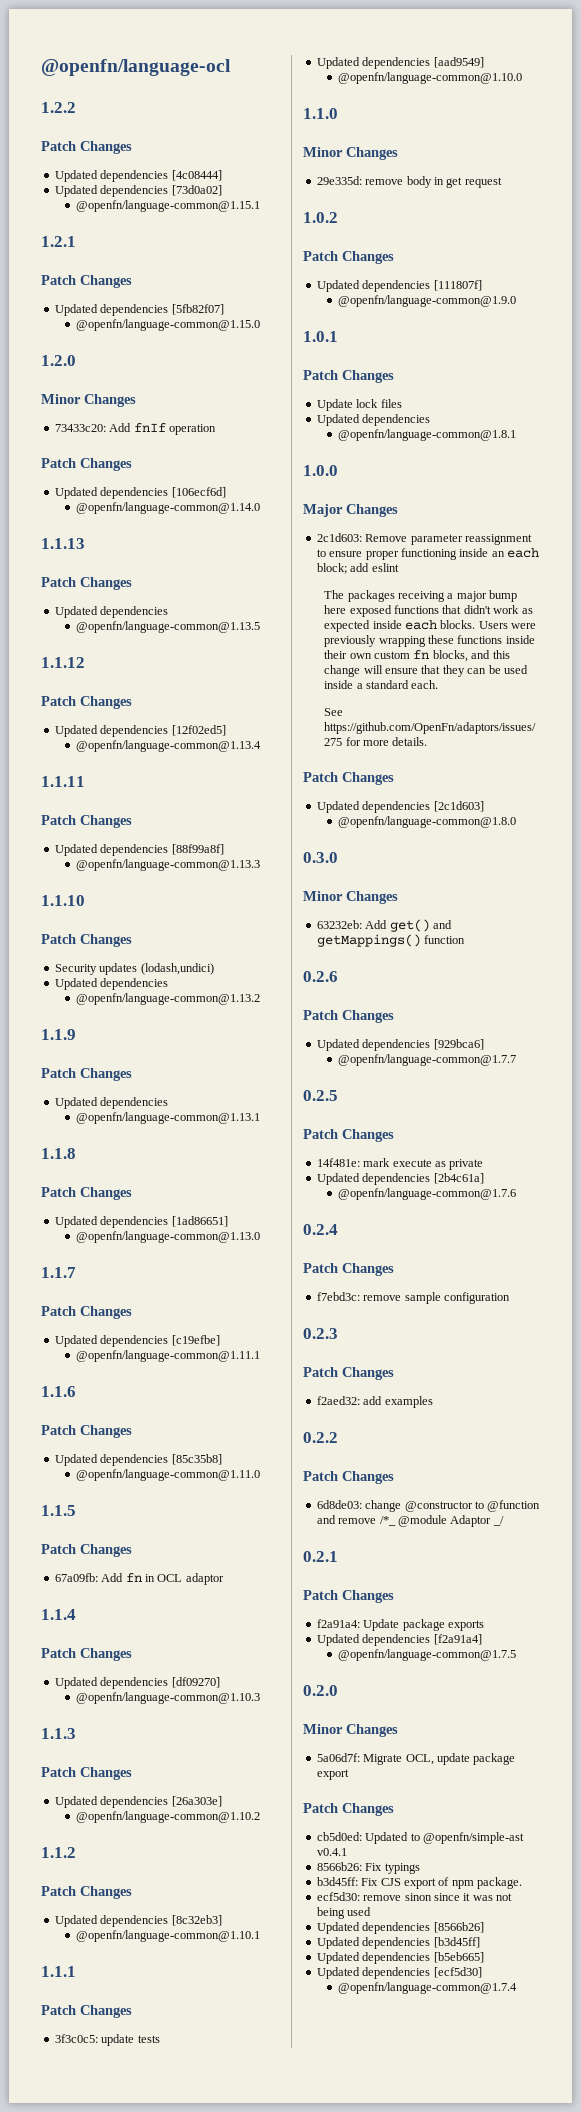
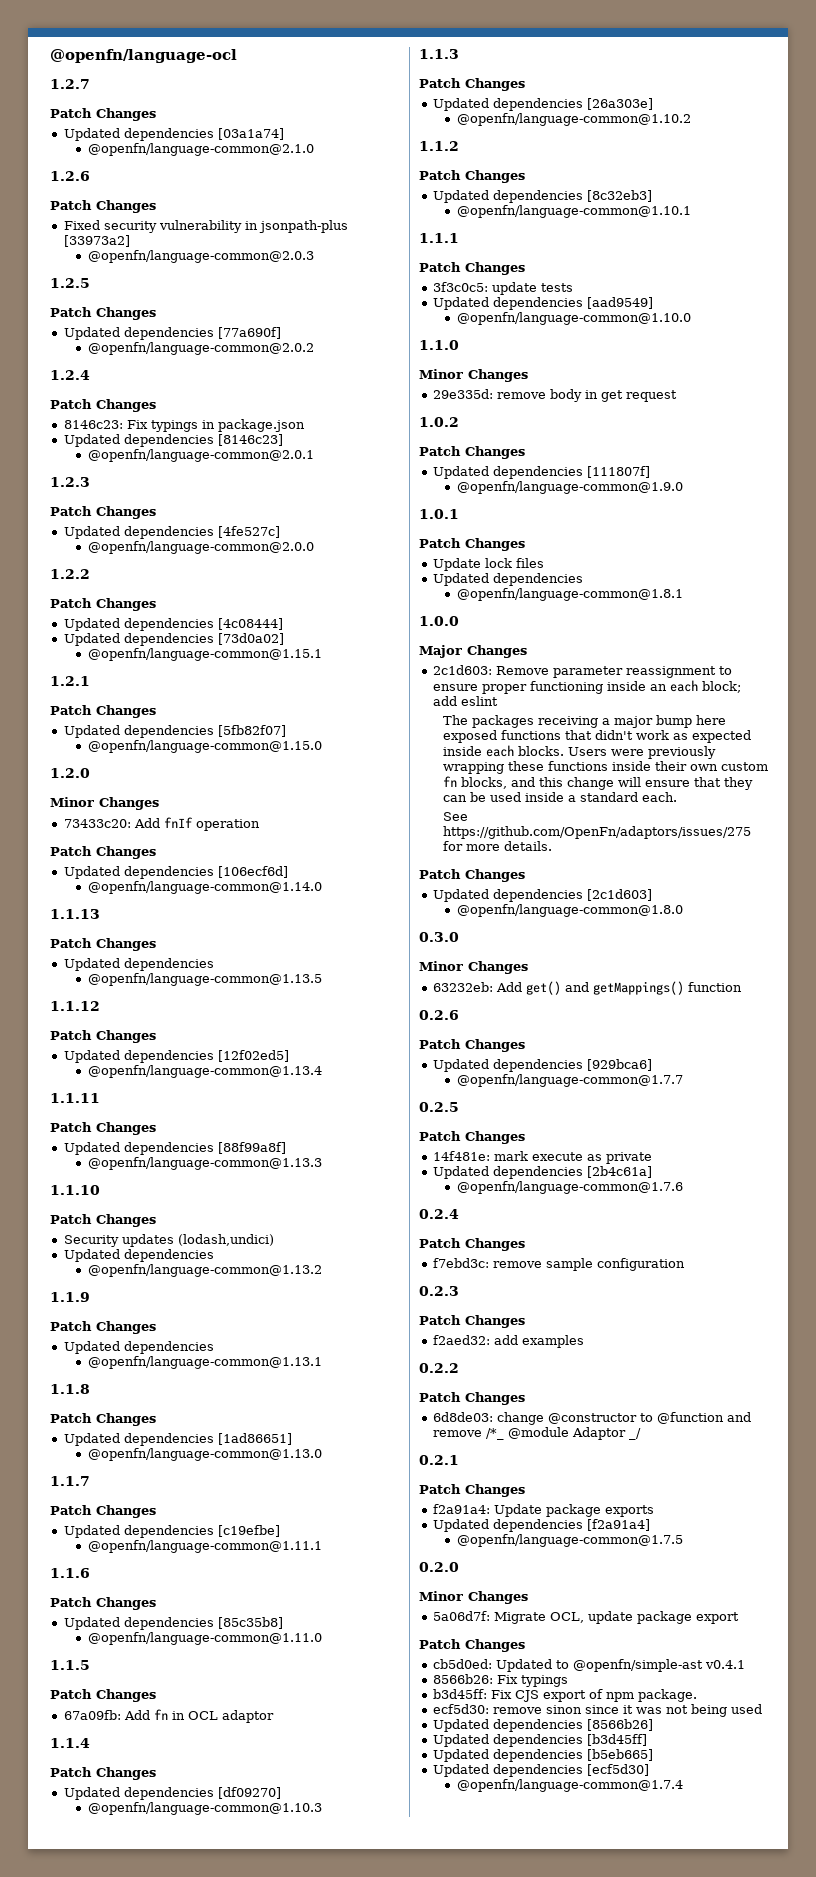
(231, 67) none -> [50,79,90,89] [50,108,156,121] [63,128,284,141] [87,143,314,156] [50,171,90,181] [50,200,156,213] [63,220,348,233] [63,235,130,247] [87,250,314,263] [50,278,90,288] [50,307,156,320] [63,327,281,340] [87,342,314,355] [50,370,90,380] [50,399,156,412] [63,419,305,432] [63,434,283,447] [87,449,314,462] [50,477,90,487] [50,506,156,519] [63,526,280,539] [87,541,314,554] // 1.2.7 // Patch Changes // Updated dependencies [03a1a74] // @openfn/language-common@2.1.0 // 1.2.6 // Patch Changes // Fixed security vulnerability in jsonpath-plus [33973a2] // @openfn/language-common@2.0.3 // 1.2.5 // Patch Changes // Updated dependencies [77a690f] // @openfn/language-common@2.0.2 // 1.2.4 // Patch Changes // 8146c23: Fix typings in package.json // Updated dependencies [8146c23] // @openfn/language-common@2.0.1 // 1.2.3 // Patch Changes // Updated dependencies [4fe527c] // @openfn/language-common@2.0.0

